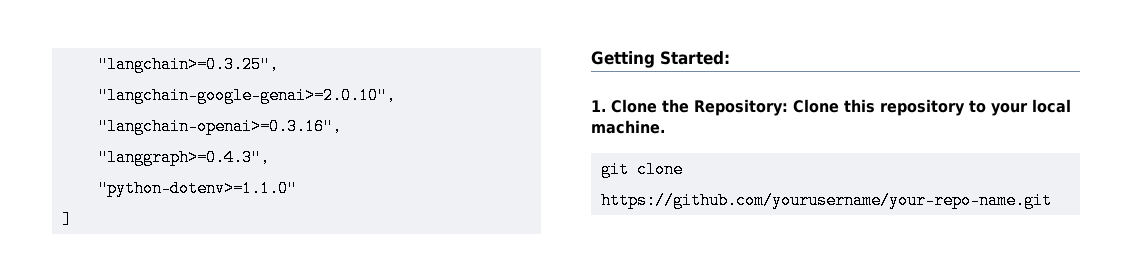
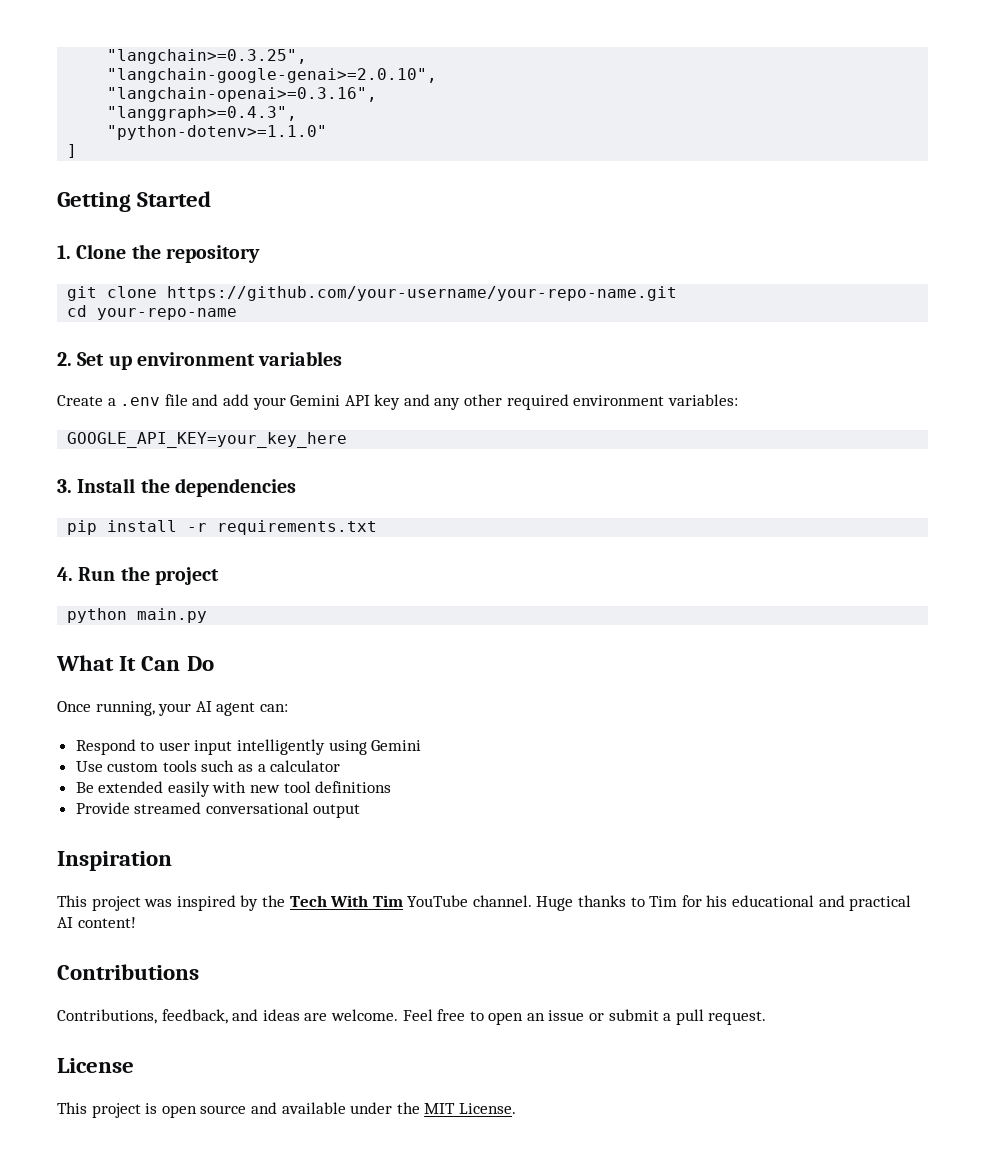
[660,51,730,65] Started: -> [137,191,212,207] Started
[694,99,1071,116] [591,120,665,134] [601,161,684,178] [601,192,1053,209] Repository: Clone this repository to your local machine. // git clone https://github.com/yourusername/your-repo-name.git -> [165,245,260,263] [67,286,678,301] [67,305,238,320] [57,351,343,370] [57,394,738,410] [67,432,348,448] [57,478,296,497] [67,520,378,535] [57,566,219,585] [67,608,208,623] [56,655,214,671] [57,701,288,716] [75,739,422,755] [75,760,341,772] [75,781,392,797] [75,802,361,818] [57,851,172,871] [57,895,912,911] [57,917,136,928] [57,964,199,980] [57,1009,767,1025] [57,1058,134,1073] [57,1102,516,1118] repository // git clone https://github.com/your-username/your-repo-name.git // cd your-repo-name // 2. Set up environment variables // Create a .env file and add your Gemini API key and any other required environment variables: // GOOGLE_API_KEY=your_key_here // 3. Install the dependencies // pip install -r requirements.txt // 4. Run the project // python main.py // What It Can Do // Once running, your AI agent can: // Respond to user input intelligently using Gemini // Use custom tools such as a calculator // Be extended easily with new tool definitions // Provide streamed conversational output // Inspiration // This project was inspired by the Tech With Tim YouTube channel. Huge thanks to Tim for his educational and practical AI content! // Contributions // Contributions, feedback, and ideas are welcome. Feel free to open an issue or submit a pull request. // License // This project is open source and available under the MIT License.

